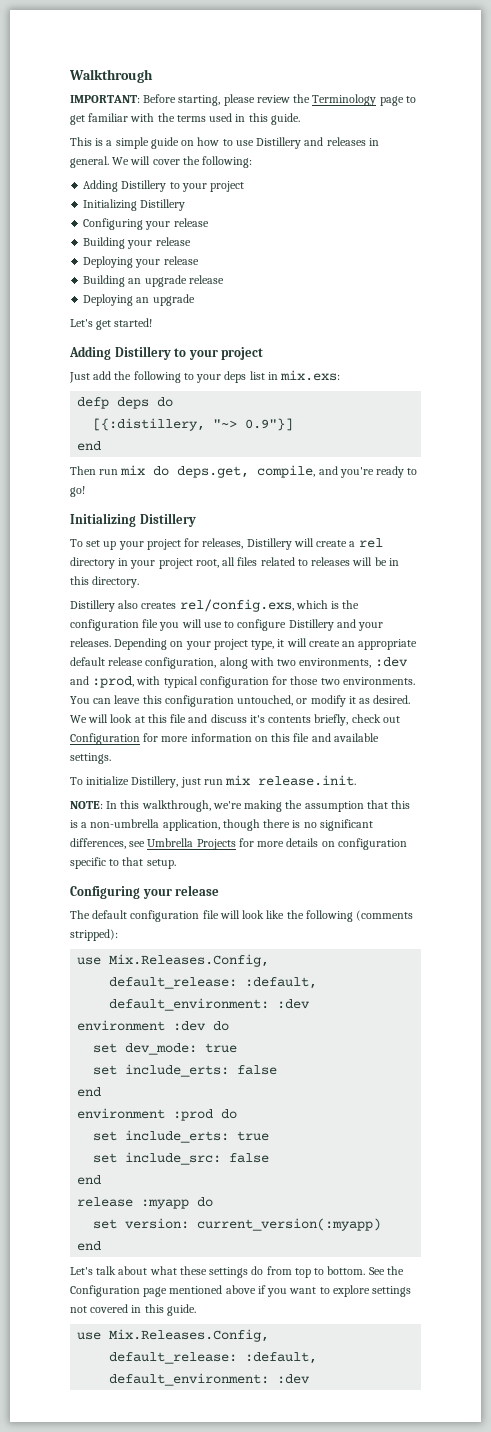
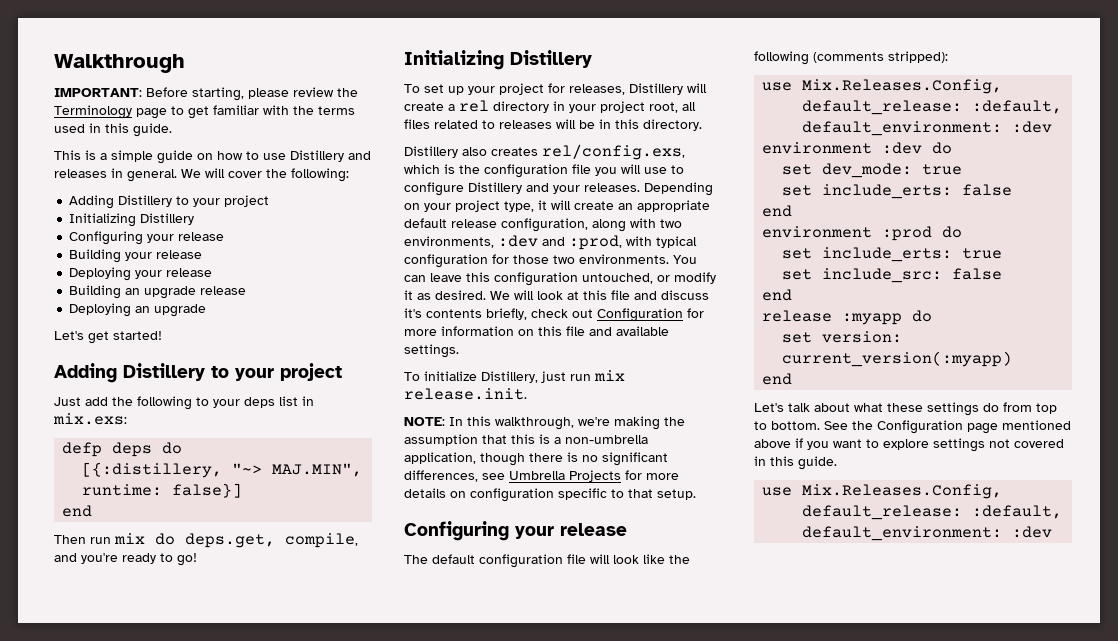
[245,418,294,431] 0.9"}] -> [272,463,363,477] [82,483,243,498] MAJ.MIN", runtime: false}]

